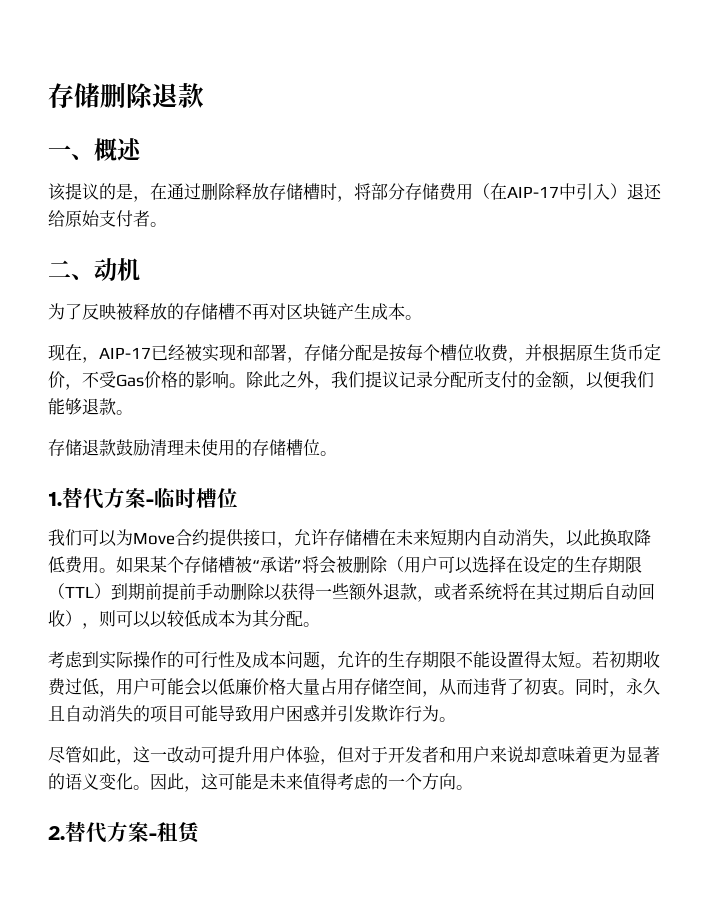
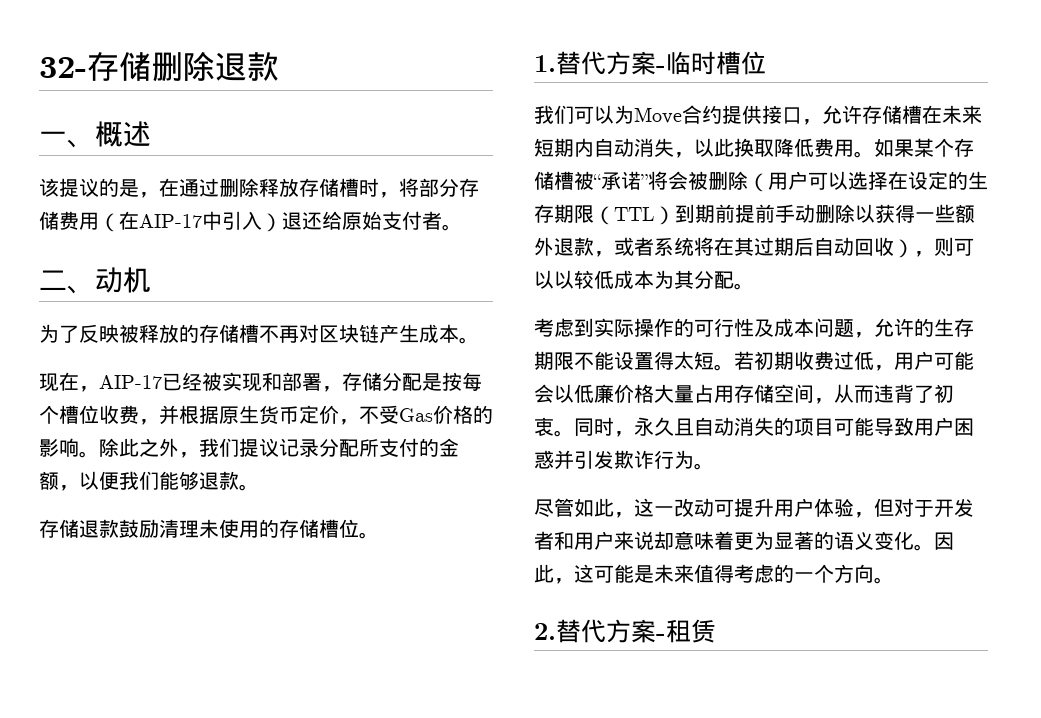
(48, 95) none -> [39,57,87,78] 32-

